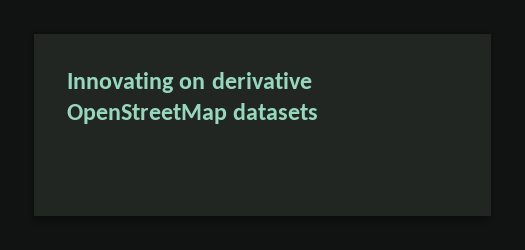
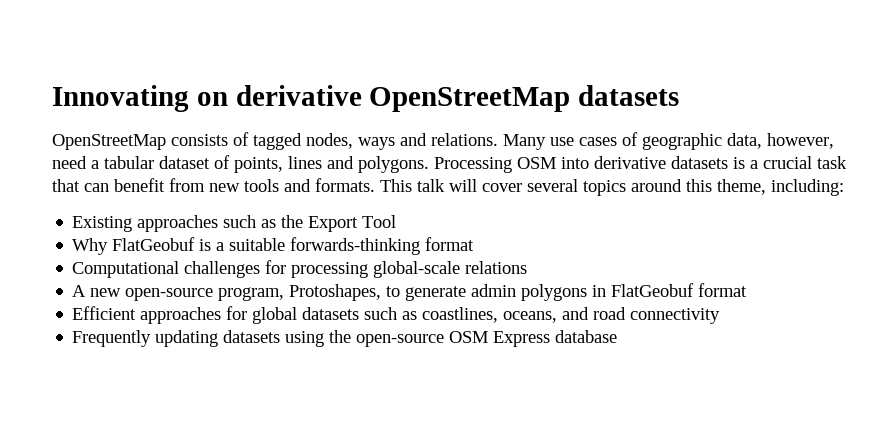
(319, 111) none -> [52,132,834,150] [52,155,847,173] [52,178,844,196] [72,215,397,232] [72,237,475,255] [72,260,528,278] [72,283,748,301] [72,306,721,324] [72,330,618,347] // OpenStreetMap consists of tagged nodes, ways and relations. Many use cases of geographic data, however, need a tabular dataset of points, lines and polygons. Processing OSM into derivative datasets is a crucial task that can benefit from new tools and formats. This talk will cover several topics around this theme, including: // Existing approaches such as the Export Tool // Why FlatGeobuf is a suitable forwards-thinking format // Computational challenges for processing global-scale relations // A new open-source program, Protoshapes, to generate admin polygons in FlatGeobuf format // Efficient approaches for global datasets such as coastlines, oceans, and road connectivity // Frequently updating datasets using the open-source OSM Express database

